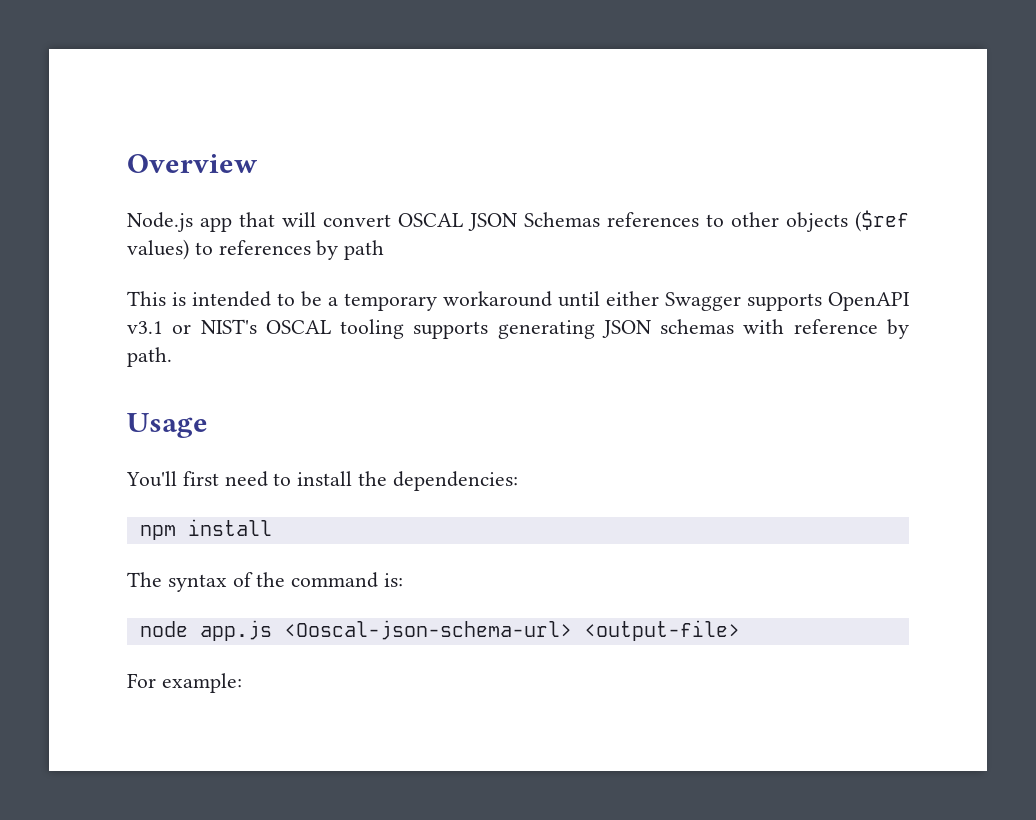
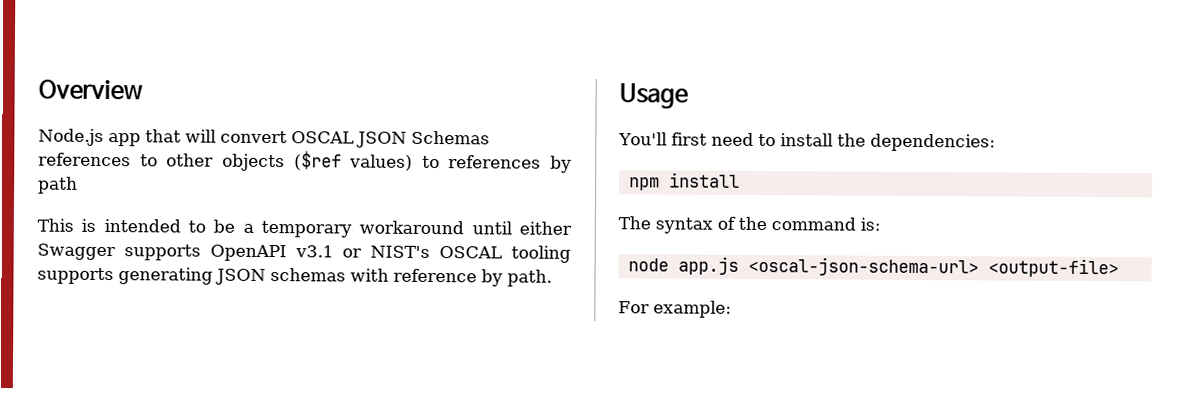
[283,620,572,640] <Ooscal-json-schema-url> -> [747,256,979,277] <oscal-json-schema-url>

